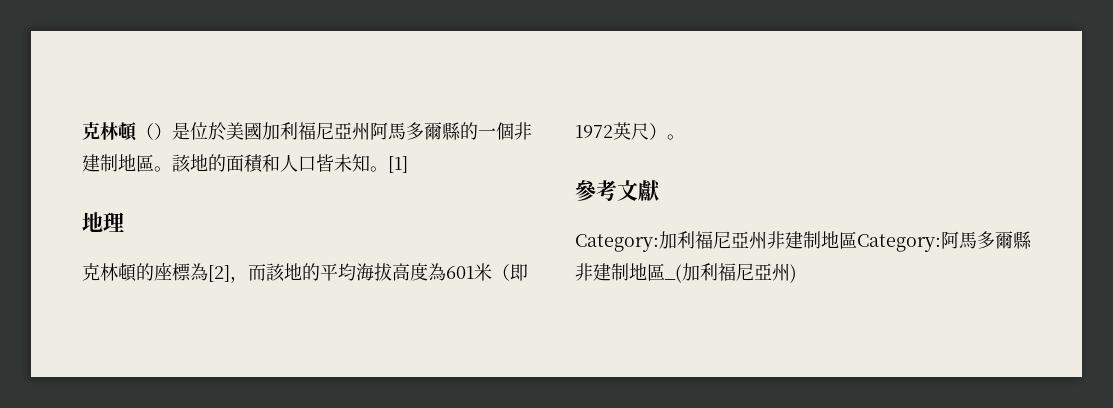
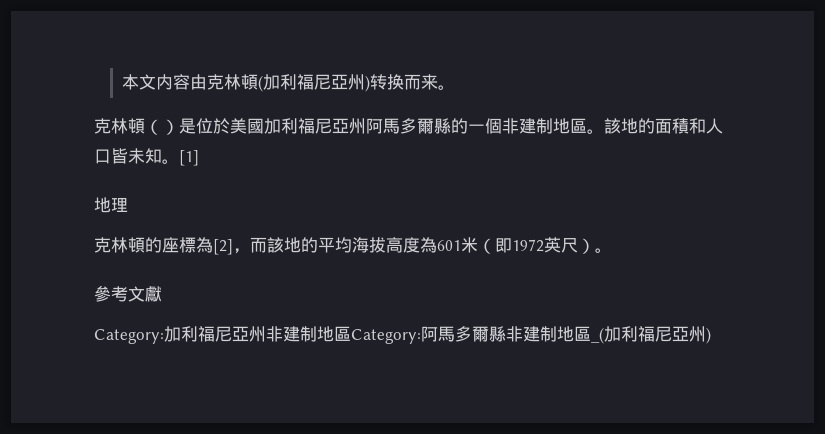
(82, 131) none -> [122,74,456,92] 本文内容由克林頓(加利福尼亞州)转换而来。 //

